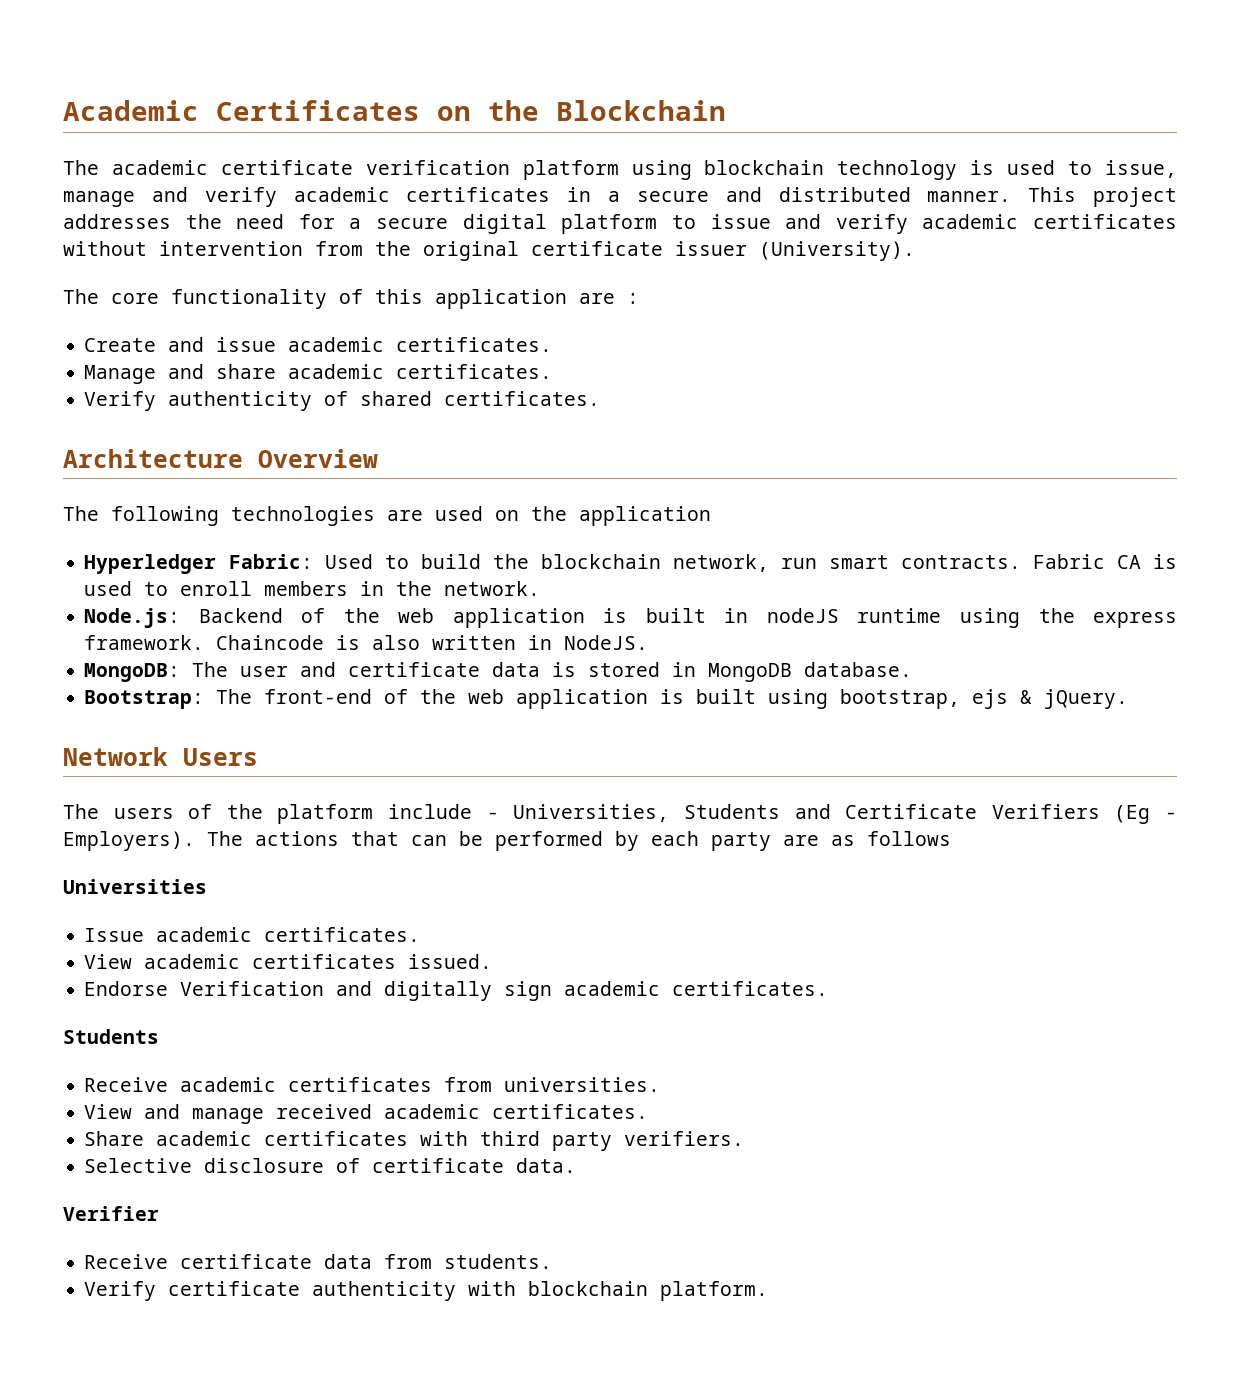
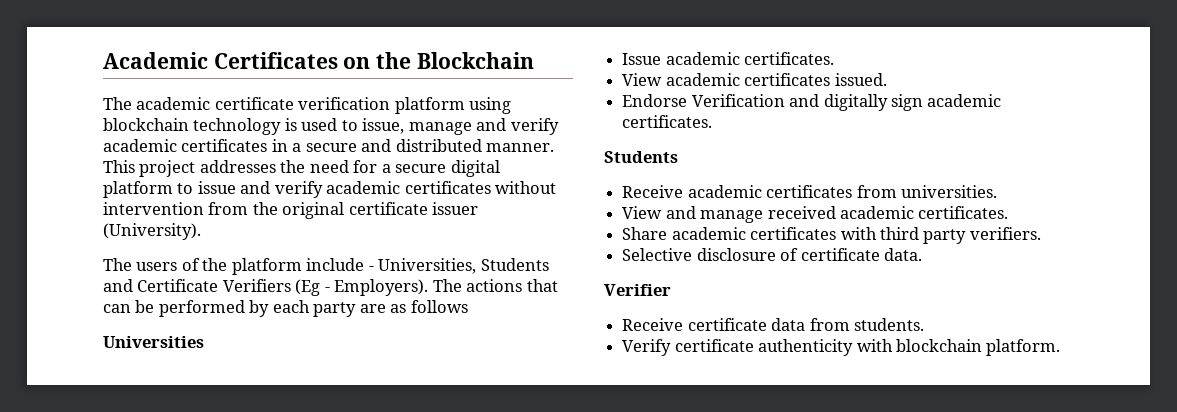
[63,289,639,309] [84,337,553,352] [84,364,553,384] [84,391,601,411] [63,449,378,468] [63,506,711,526] [84,554,1177,574] [84,581,541,596] [84,608,1177,628] [84,635,649,650] [84,662,913,682] [84,689,1129,709] [63,747,258,766] // The core functionality of this application are : // Create and issue academic certificates. // Manage and share academic certificates. // Verify authenticity of shared certificates. // Architecture Overview // The following technologies are used on the application // Hyperledger Fabric: Used to build the blockchain network, run smart contracts. Fabric CA is used to enroll members in the network. // Node.js: Backend of the web application is built in nodeJS runtime using the express framework. Chaincode is also written in NodeJS. // MongoDB: The user and certificate data is stored in MongoDB database. // Bootstrap: The front-end of the web application is built using bootstrap, ejs & jQuery. // Network Users -> (201, 231) none

